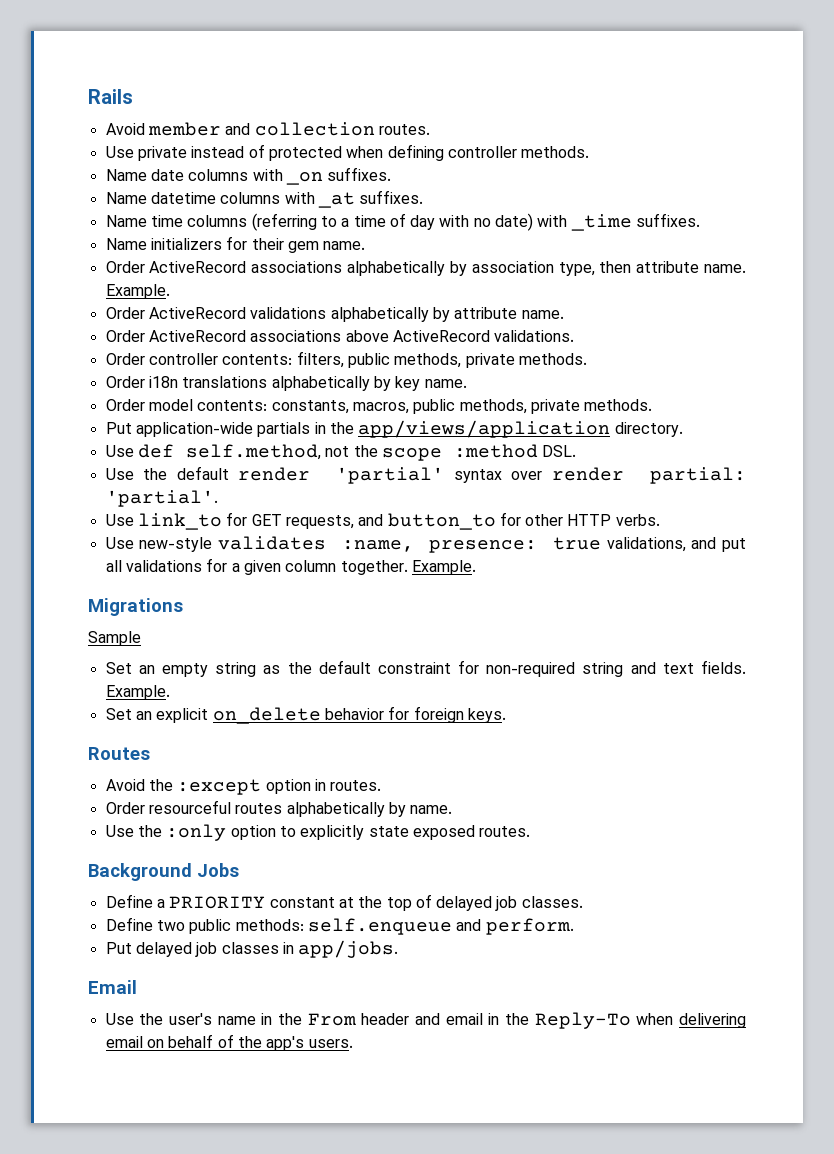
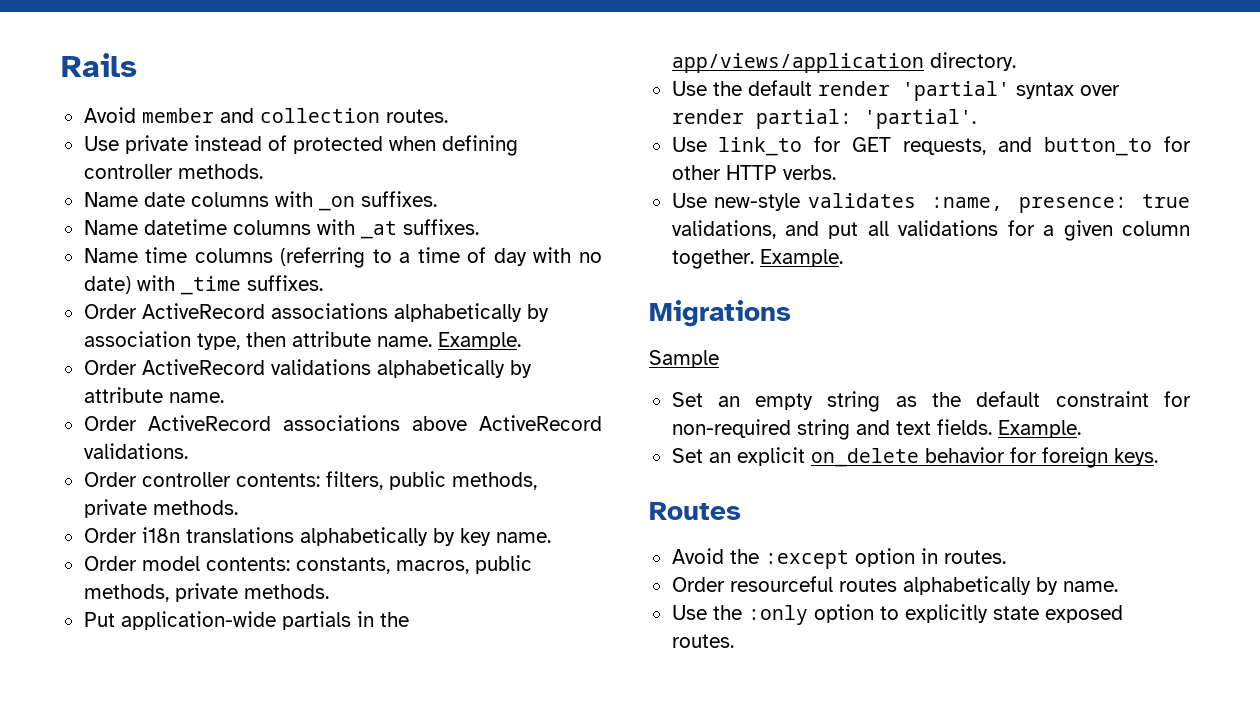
[105,236,366,253] // Name initializers for their gem name. -> (323, 283) none
[105,444,577,461] // Use def self.method, not the scope :method DSL. -> (1016, 61) none
[88,863,239,881] [105,894,583,911] [105,917,574,935] [105,940,399,958] [88,980,137,994] [105,1012,746,1029] [105,1034,353,1051] // Background Jobs // Define a PRIORITY constant at the top of delayed job classes. // Define two public methods: self.enqueue and perform. // Put delayed job classes in app/jobs. // Email // Use the user's name in the From header and email in the Reply-To when delivering email on behalf of the app's users. -> (734, 641) none

